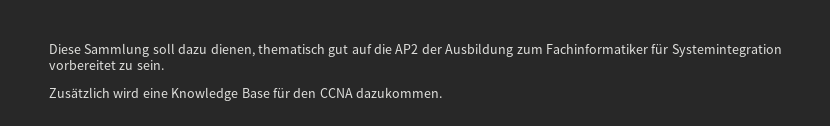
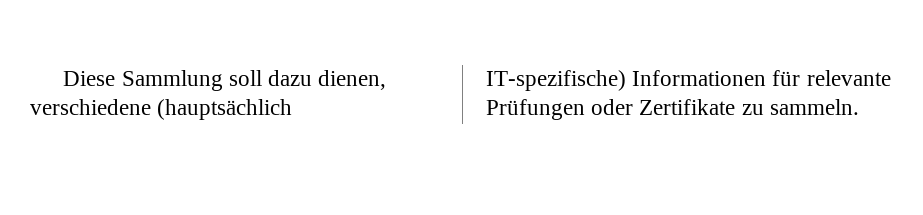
[257,43,782,57] [49,60,164,70] [49,87,442,101] thematisch gut auf die AP2 der Ausbildung zum Fachinformatiker für Systemintegration vorbereitet zu sein. // Zusätzlich wird eine Knowledge Base für den CCNA dazukommen. -> [30,99,293,120] [486,70,891,91] [486,99,859,120] verschiedene (hauptsächlich IT-spezifische) Informationen für relevante Prüfungen oder Zertifikate zu sammeln.

